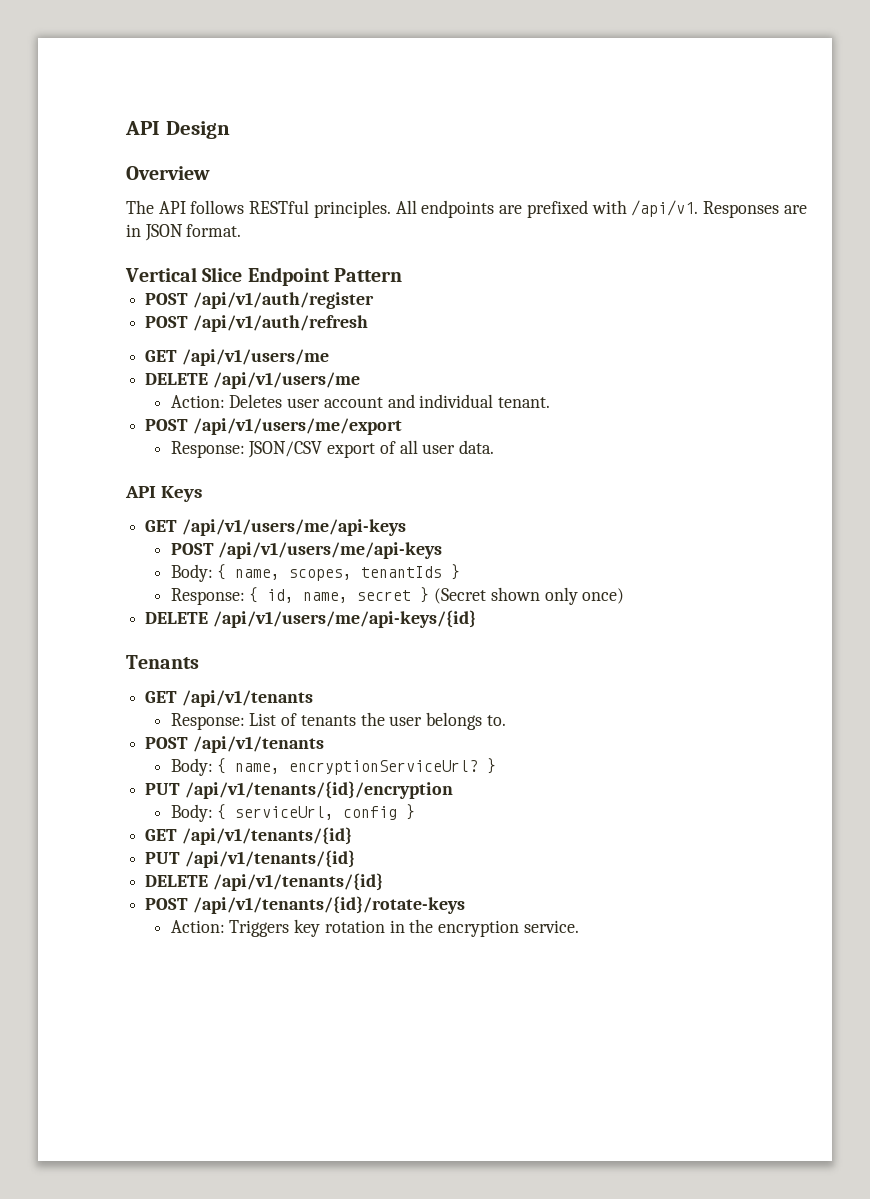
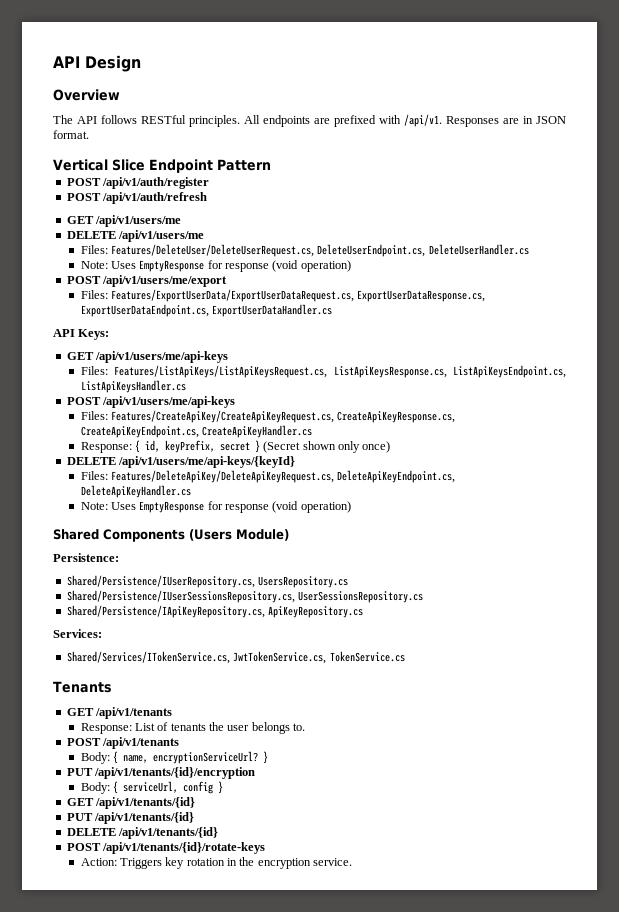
[170,394,551,408] [145,418,402,435] [170,440,495,458] [125,486,202,502] Action: Deletes user account and individual tenant. // POST /api/v1/users/me/export // Response: JSON/CSV export of all user data. // API Keys -> [80,244,529,257] [80,260,351,272] [66,275,228,287] [80,289,486,302] [80,304,332,317] [53,329,110,340] Files: Features/DeleteUser/DeleteUserRequest.cs, DeleteUserEndpoint.cs, DeleteUserHandler.cs // Note: Uses EmptyResponse for response (void operation) // POST /api/v1/users/me/export // Files: Features/ExportUserData/ExportUserDataRequest.cs, ExportUserDataResponse.cs, ExportUserDataEndpoint.cs, ExportUserDataHandler.cs // API Keys:
[170,542,443,559] [170,564,461,582] POST /api/v1/users/me/api-keys // Body: { name, scopes, tenantIds } -> [80,365,566,378] [80,380,186,393] [66,396,236,408] [80,410,456,423] [80,425,312,438] Files: Features/ListApiKeys/ListApiKeysRequest.cs, ListApiKeysResponse.cs, ListApiKeysEndpoint.cs, ListApiKeysHandler.cs // POST /api/v1/users/me/api-keys // Files: Features/CreateApiKey/CreateApiKeyRequest.cs, CreateApiKeyResponse.cs, CreateApiKeyEndpoint.cs, CreateApiKeyHandler.cs
[303,592,349,603] name, -> [164,440,215,453] keyPrefix,
[212,610,476,628] /api/v1/users/me/api-keys/{id} -> [118,456,296,468] [80,470,456,483] [80,485,191,498] [80,501,351,513] [53,529,289,542] [53,553,119,562] [66,575,349,588] [66,590,424,603] [66,605,364,618] [53,629,102,638] [66,651,405,664] /api/v1/users/me/api-keys/{keyId} // Files: Features/DeleteApiKey/DeleteApiKeyRequest.cs, DeleteApiKeyEndpoint.cs, DeleteApiKeyHandler.cs // Note: Uses EmptyResponse for response (void operation) // Shared Components (Users Module) // Persistence: // Shared/Persistence/IUserRepository.cs, UsersRepository.cs // Shared/Persistence/IUserSessionsRepository.cs, UserSessionsRepository.cs // Shared/Persistence/IApiKeyRepository.cs, ApiKeyRepository.cs // Services: // Shared/Services/ITokenService.cs, JwtTokenService.cs, TokenService.cs

